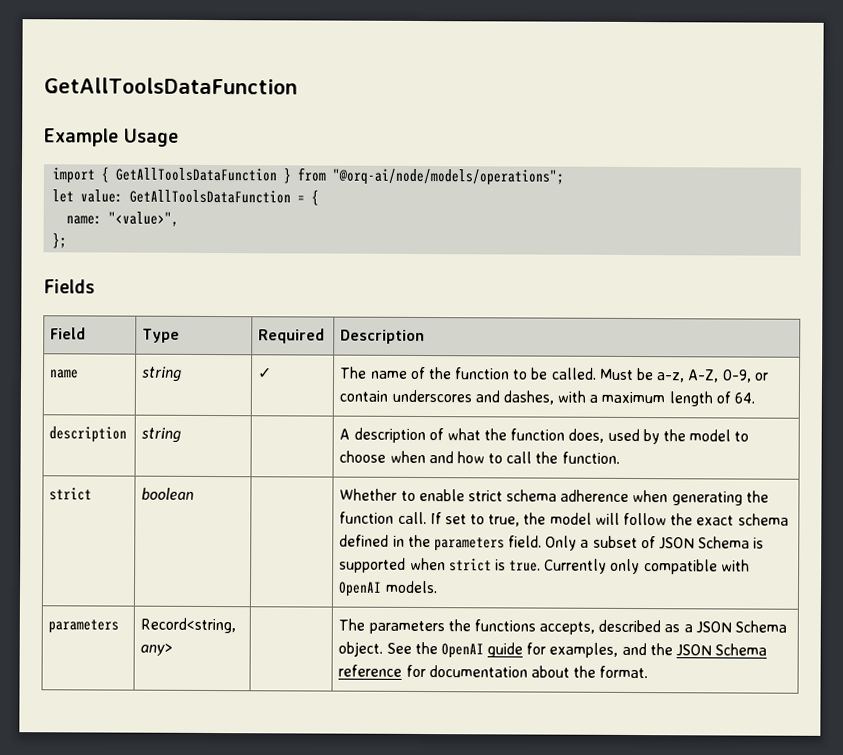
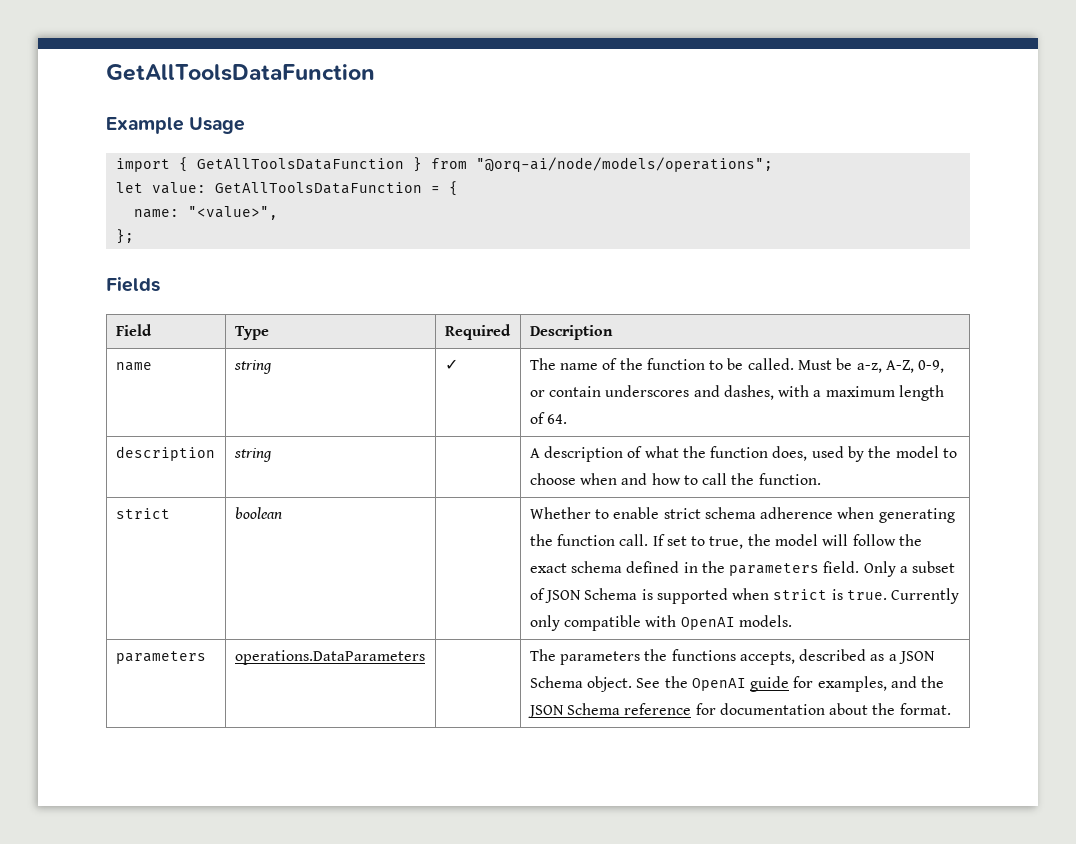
[140,617,237,634] [140,643,174,656] Record<string, any> -> [234,650,425,665] operations.DataParameters

